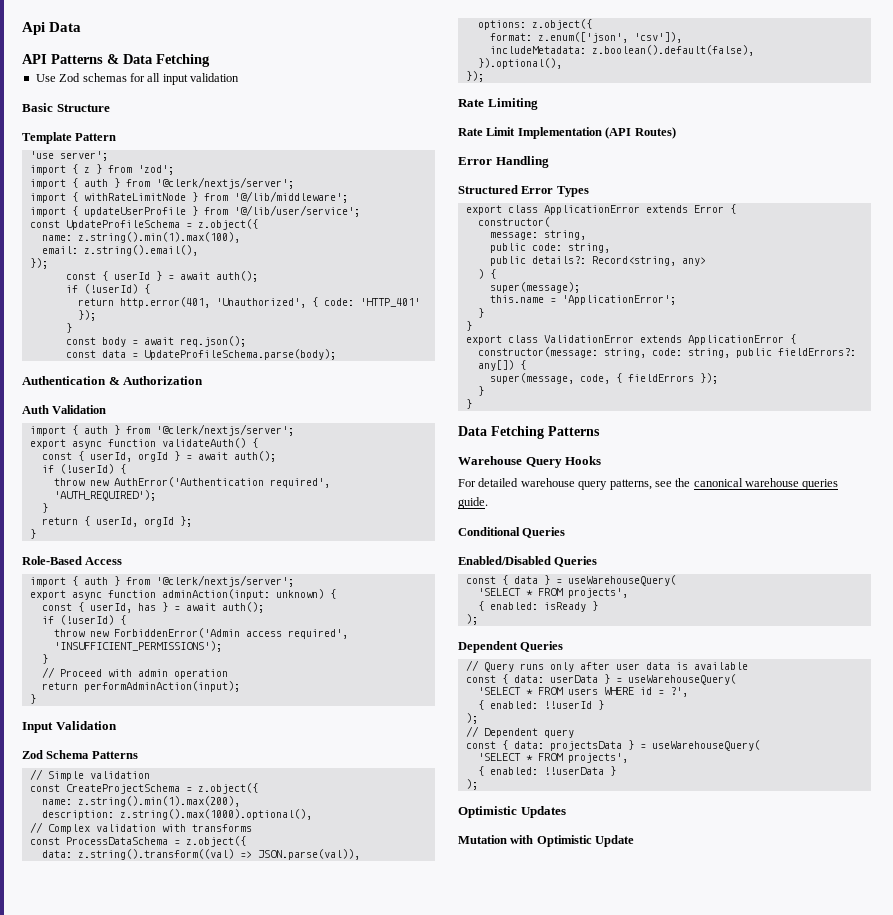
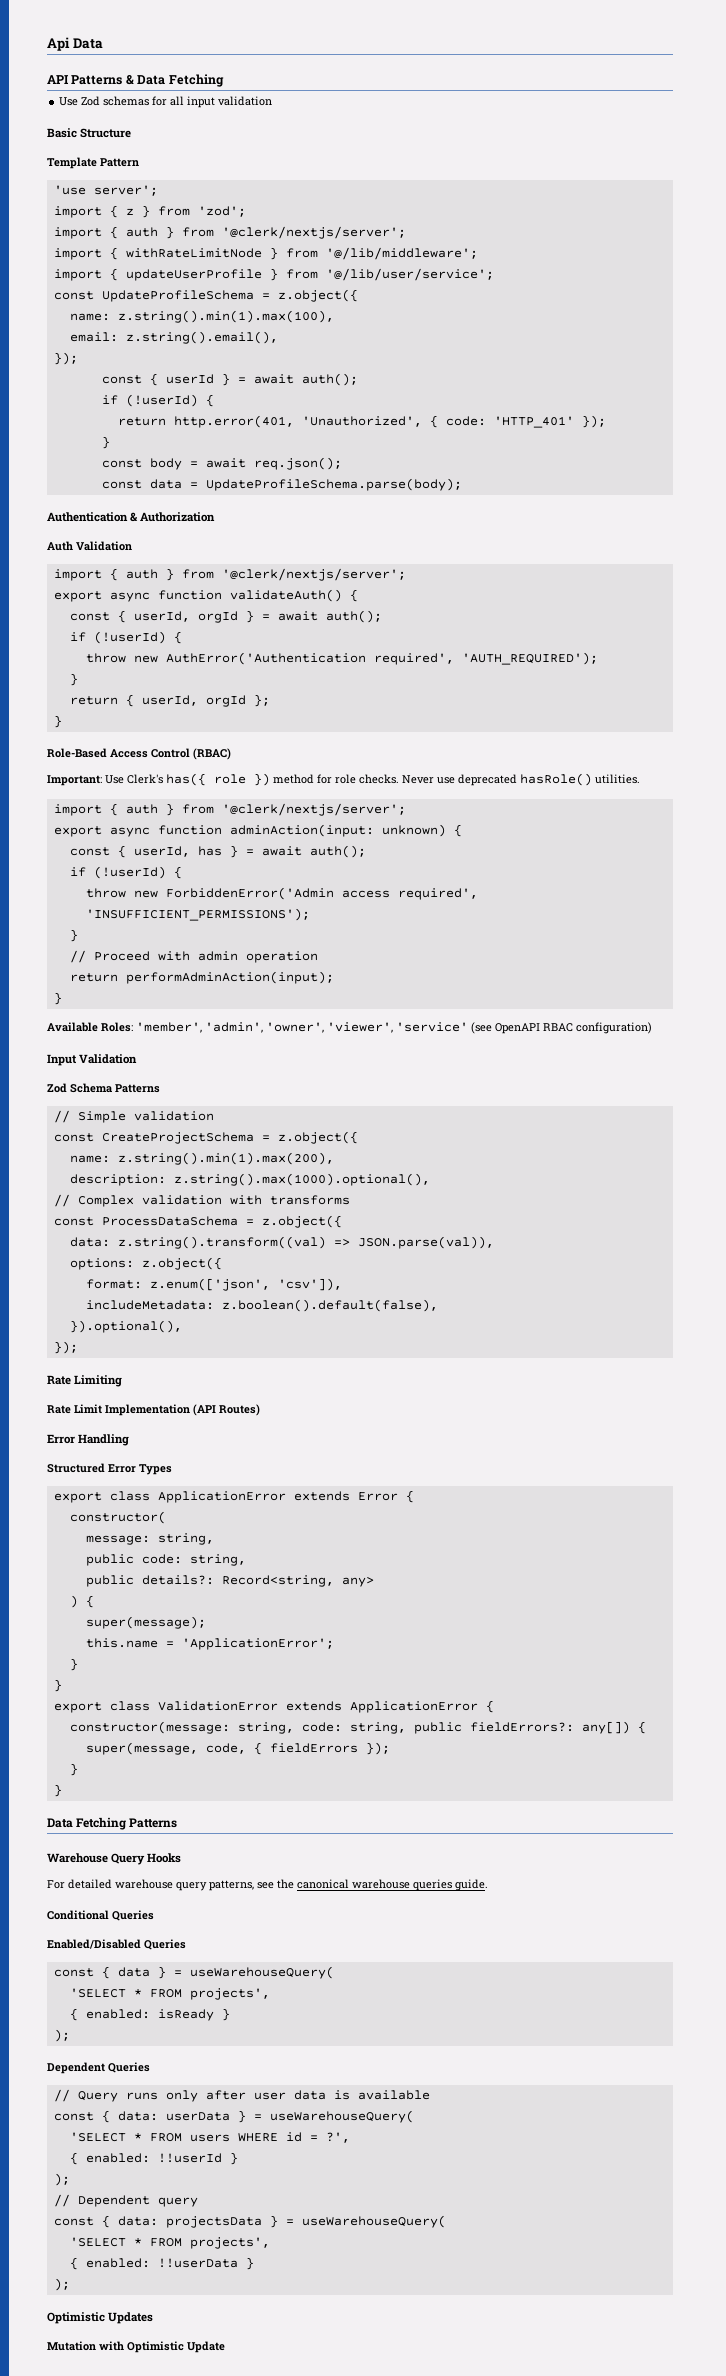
(123, 561) none -> [151,748,231,760] [47,773,640,786] Control (RBAC) // Important: Use Clerk's has({ role }) method for role checks. Never use deprecated hasRole() utilities.
(36, 699) none -> [47,1022,652,1034] // Available Roles: 'member', 'admin', 'owner', 'viewer', 'service' (see OpenAPI RBAC configuration)

